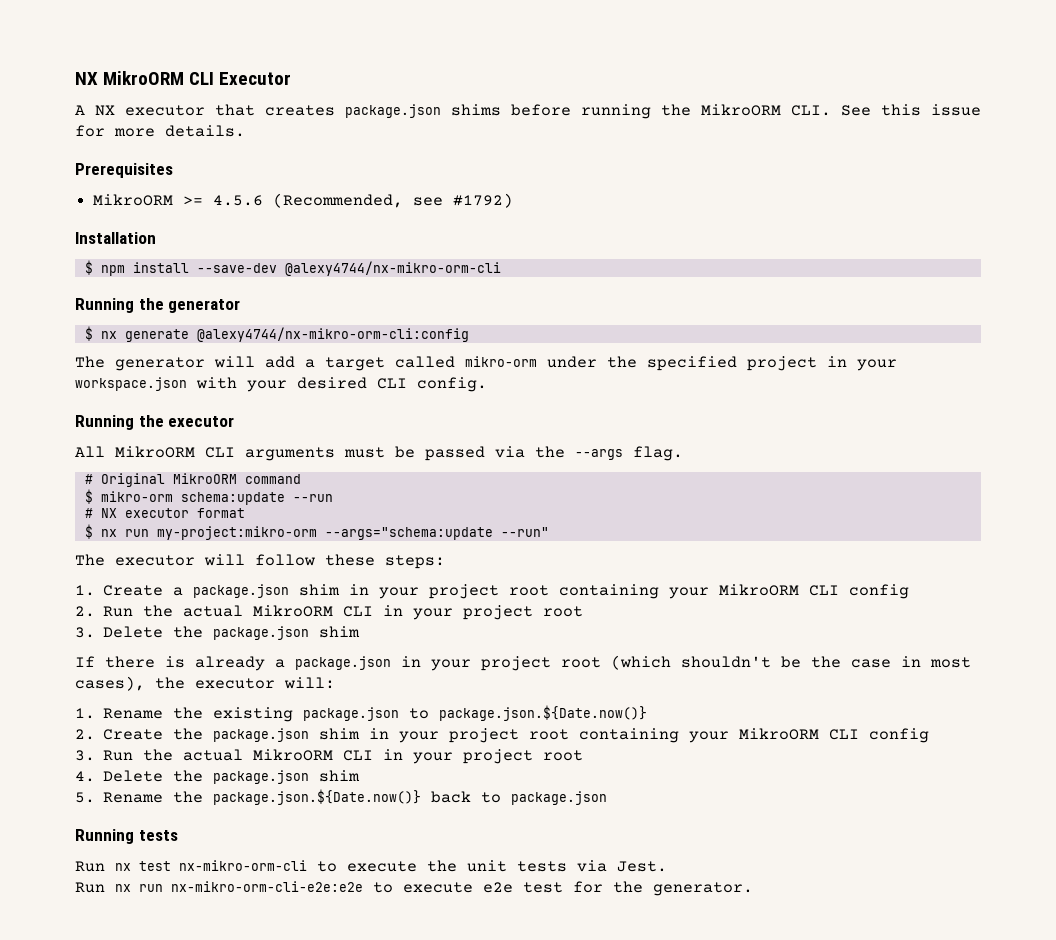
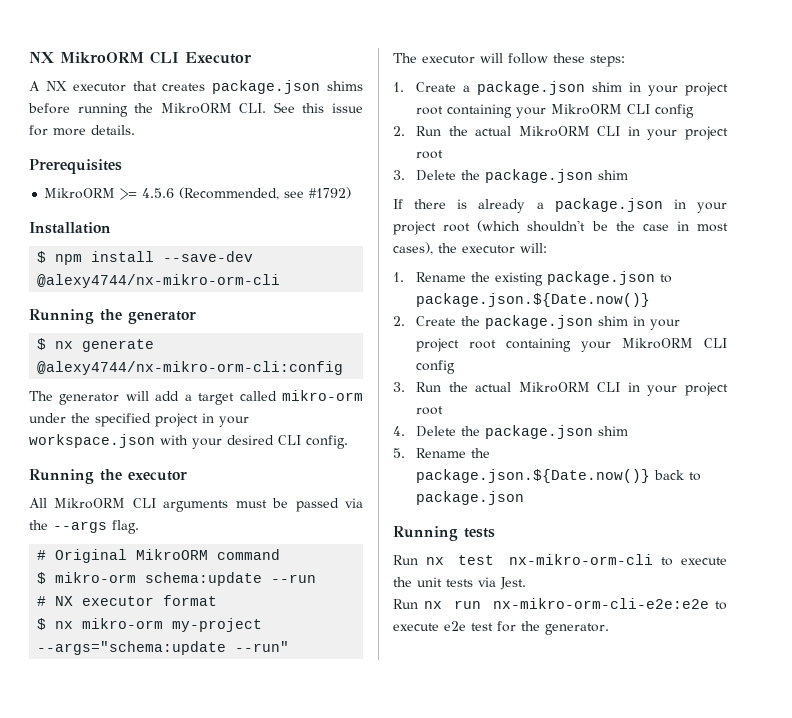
[124,526,317,540] run my-project:mikro-orm -> [82,618,263,632] mikro-orm my-project

